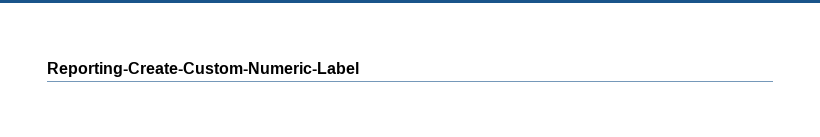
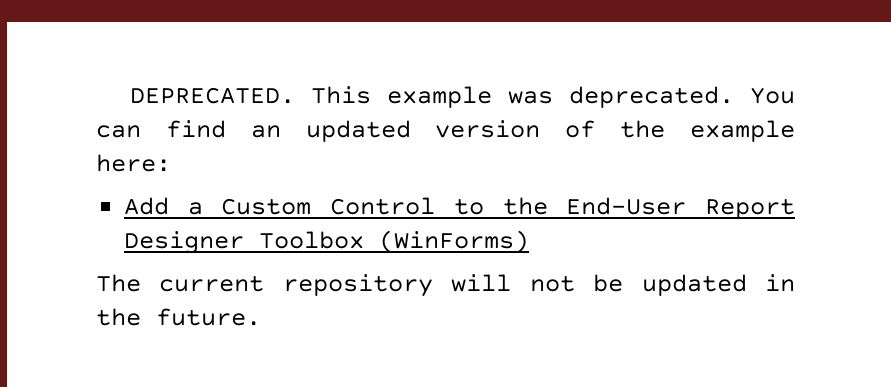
[47,62,359,77] Reporting-Create-Custom-Numeric-Label -> [130,86,795,108] [96,120,795,142] [96,154,171,172] [124,197,796,219] [124,230,530,254] [96,274,796,297] [96,308,261,326] DEPRECATED. This example was deprecated. You can find an updated version of the example here: // Add a Custom Control to the End-User Report Designer Toolbox (WinForms) // The current repository will not be updated in the future.

